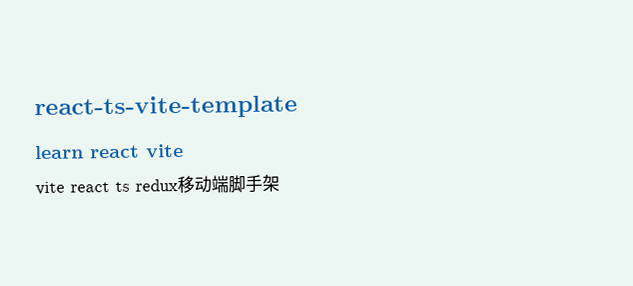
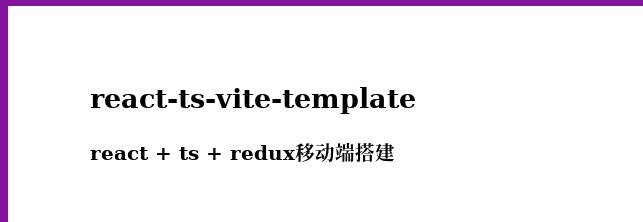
[35,143,184,160] [35,181,130,196] learn react vite // vite react ts -> [90,147,223,160] react + ts +
[228,174,280,194] 脚手架 -> [355,143,395,162] 搭建

